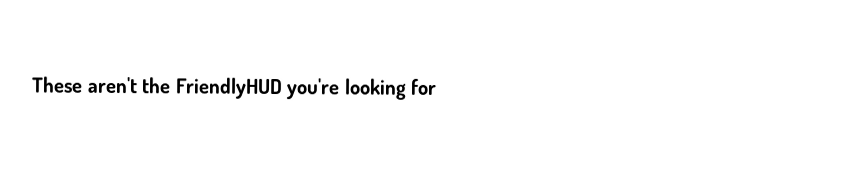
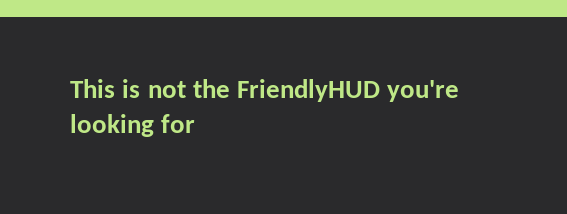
[31,76,138,94] These aren't -> [70,79,186,98] This is not

